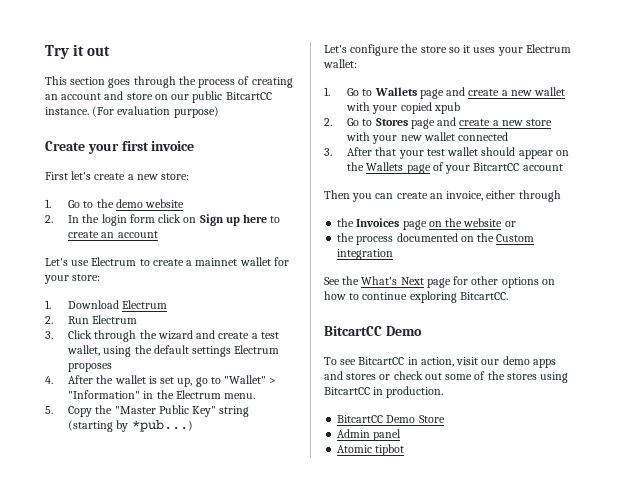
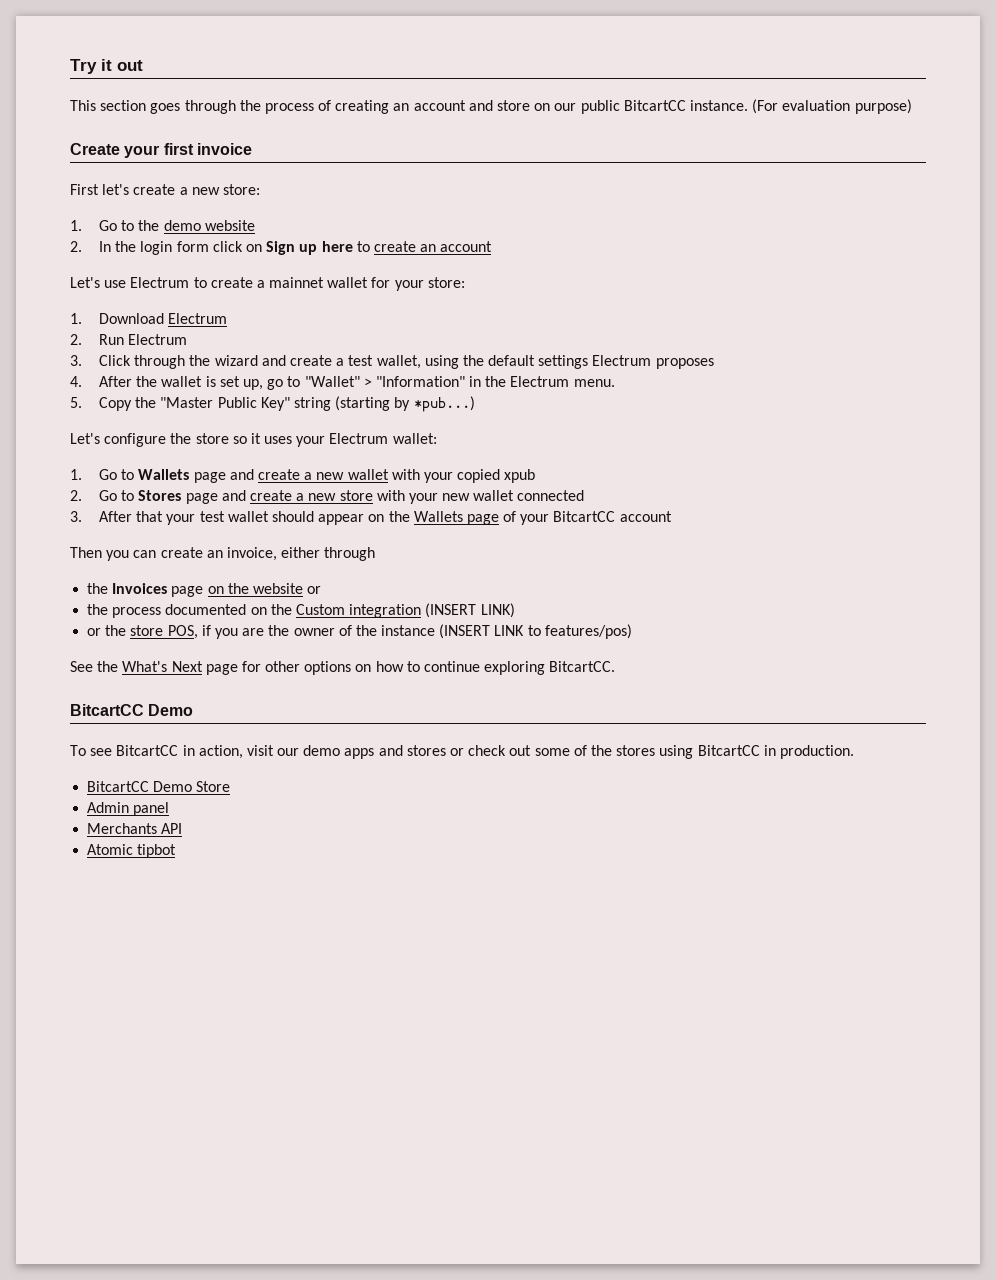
(394, 254) none -> [425,603,515,618] [87,624,632,639] (INSERT LINK) // or the store POS, if you are the owner of the instance (INSERT LINK to features/pos)
(402, 435) none -> [87,823,183,834] // Merchants API

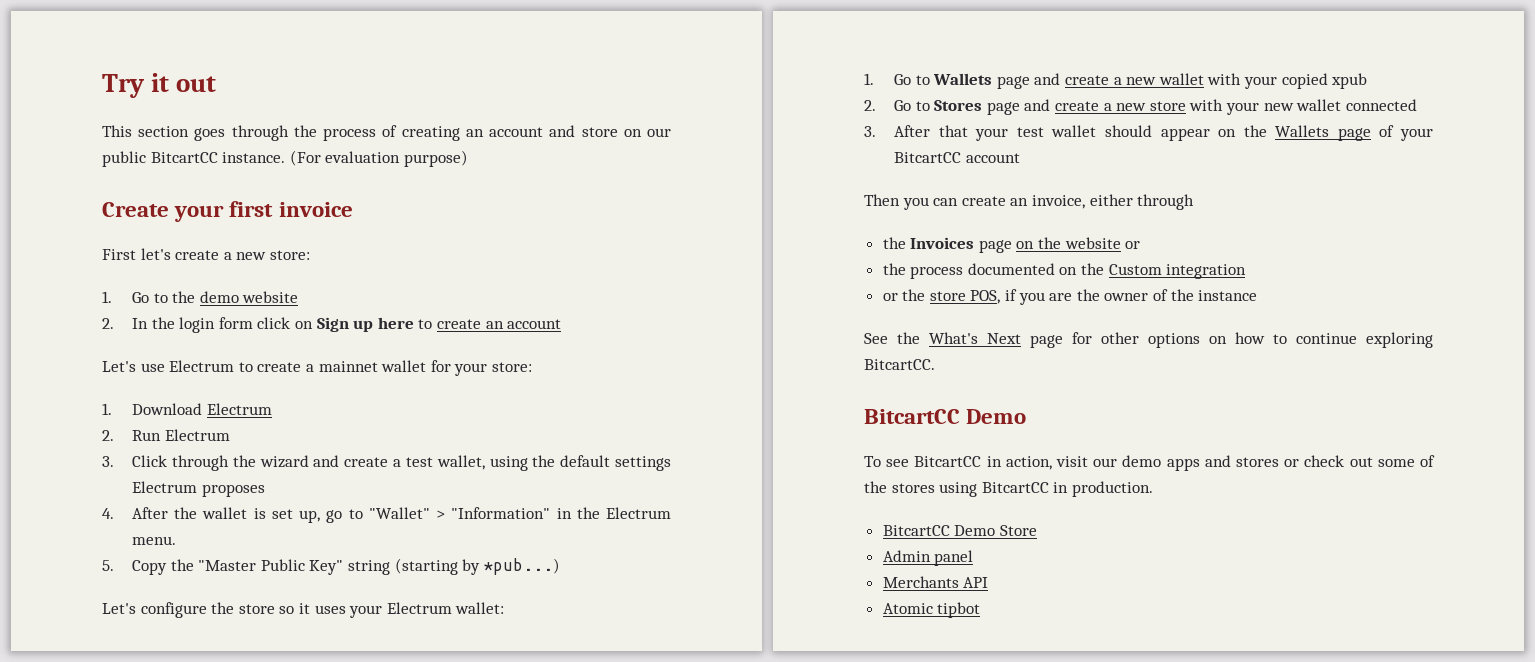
[425,603,515,618] (INSERT LINK) -> (1247, 271) none
[439,624,632,639] (INSERT LINK to features/pos) -> (1258, 295) none

